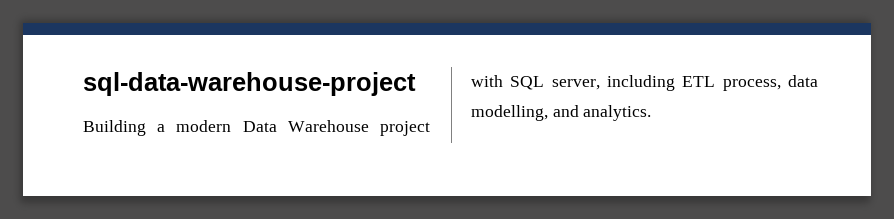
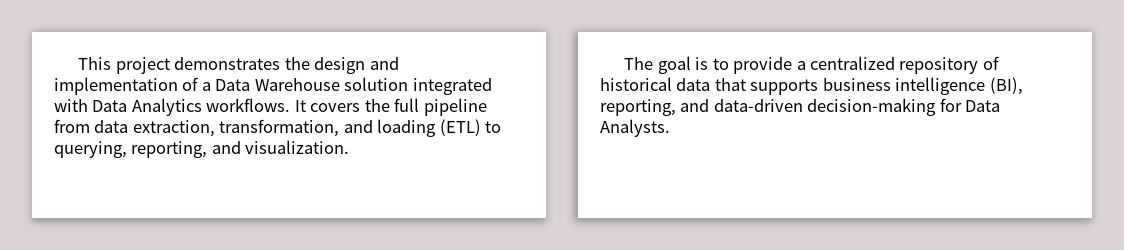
[83,72,416,96] [83,120,430,136] [471,75,818,91] [471,105,652,121] sql-data-warehouse-project // Building a modern Data Warehouse project with SQL server, including ETL process, data modelling, and analytics. -> [78,57,399,74] [54,77,492,95] [54,98,487,116] [54,119,502,137] [54,140,350,158] [624,56,999,74] [600,77,1023,95] [600,98,1001,116] [600,119,670,137] This project demonstrates the design and implementation of a Data Warehouse solution integrated with Data Analytics workflows. It covers the full pipeline from data extraction, transformation, and loading (ETL) to querying, reporting, and visualization. // The goal is to provide a centralized repository of historical data that supports business intelligence (BI), reporting, and data-driven decision-making for Data Analysts.

